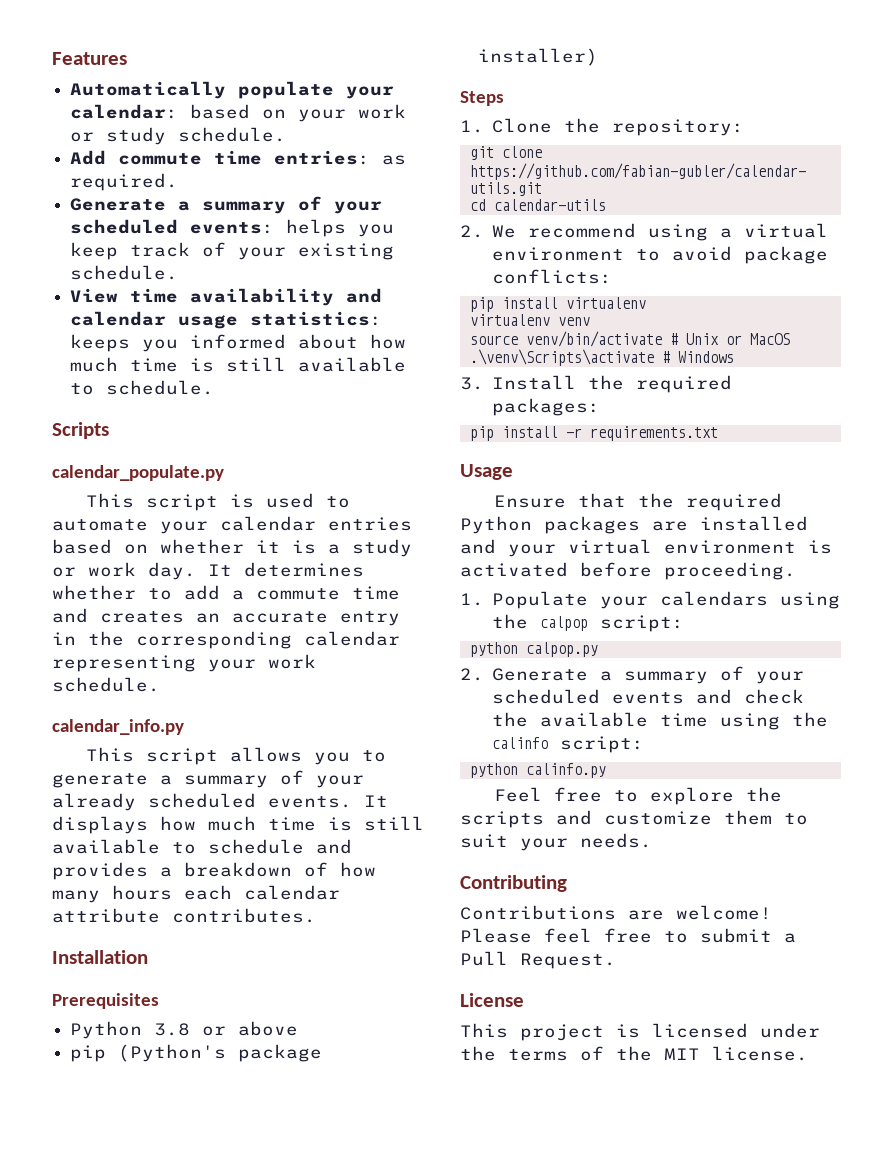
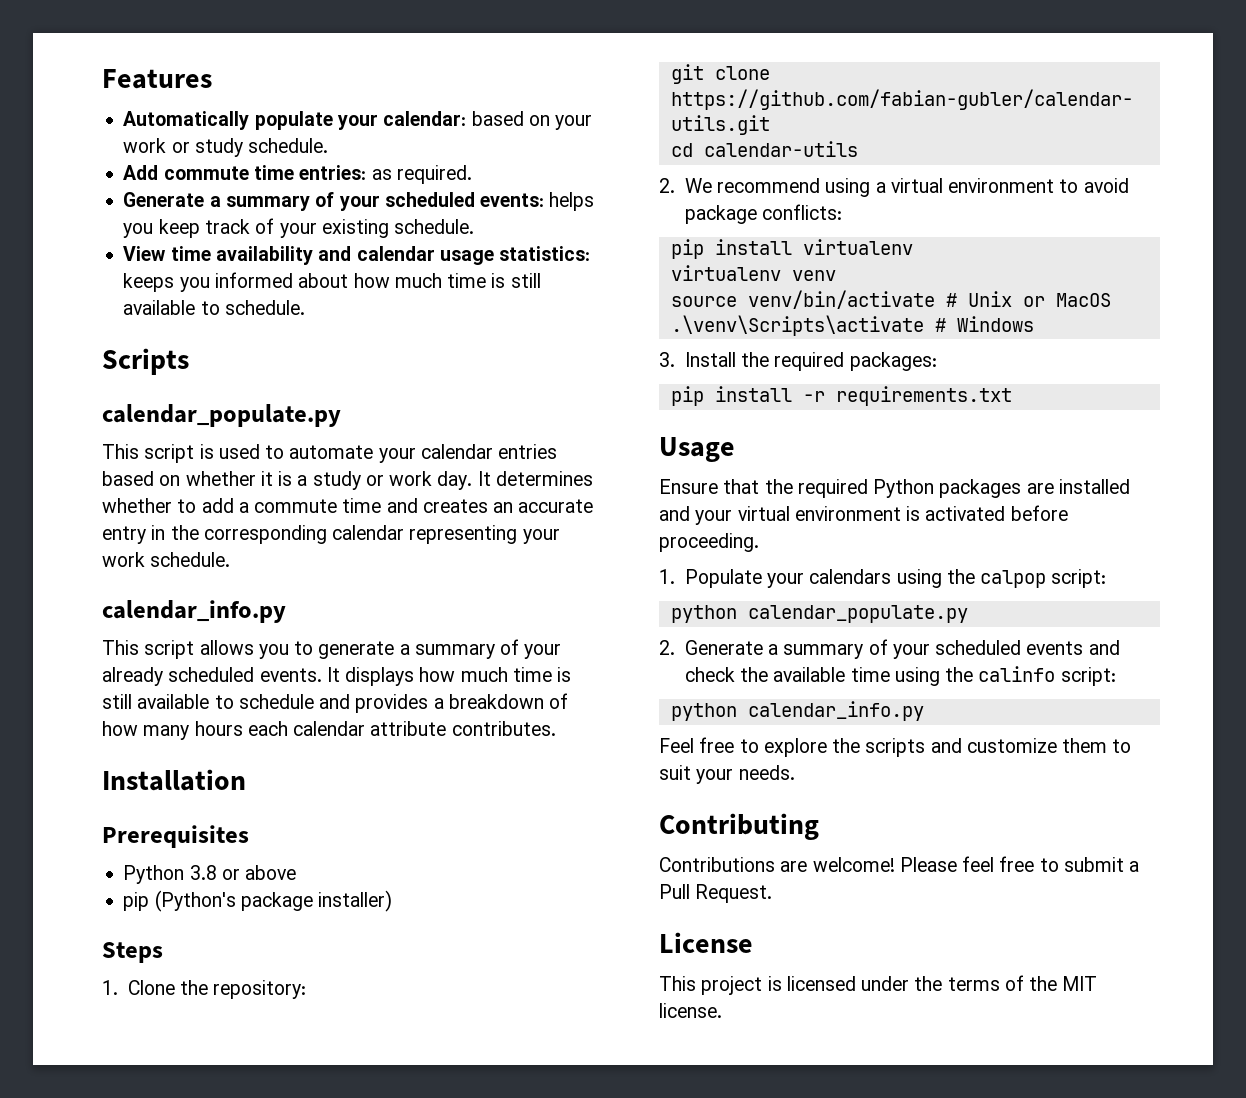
[525,642,598,657] calpop.py -> [747,605,968,623] calendar_populate.py
[525,763,606,778] calinfo.py -> [747,701,924,721] calendar_info.py

